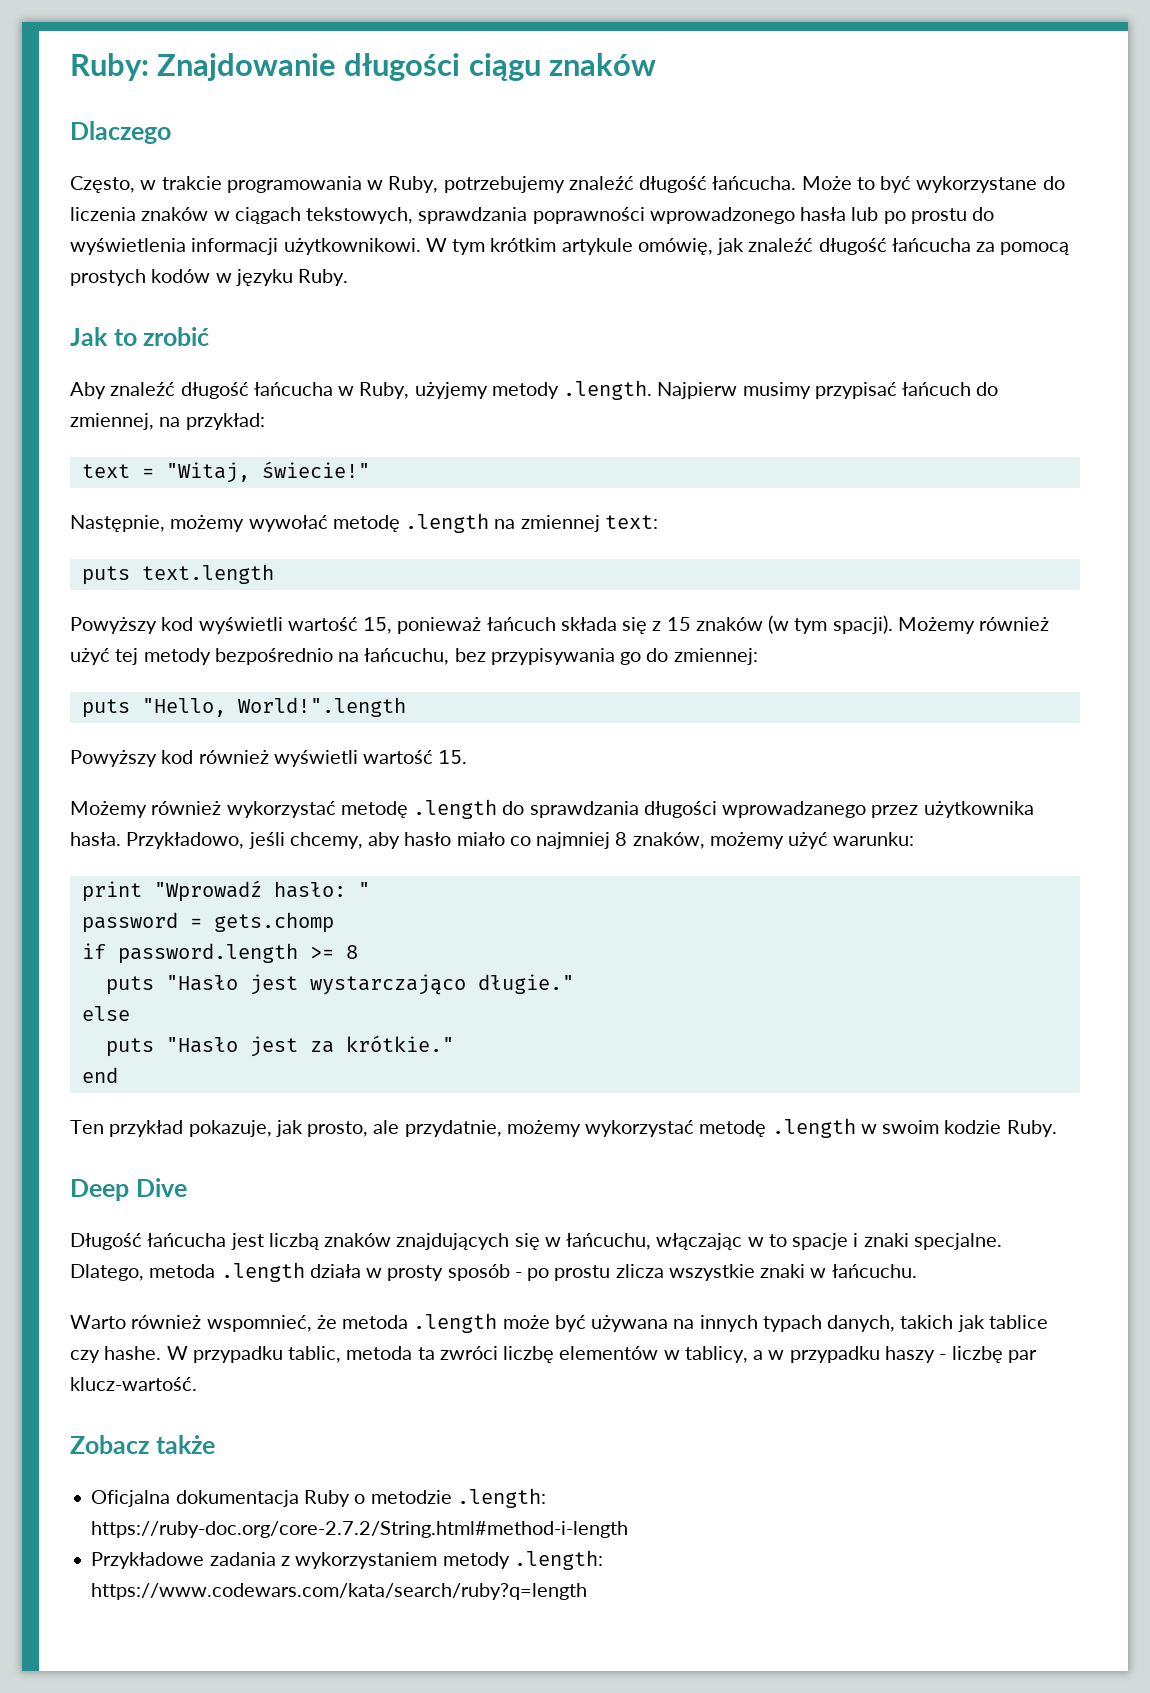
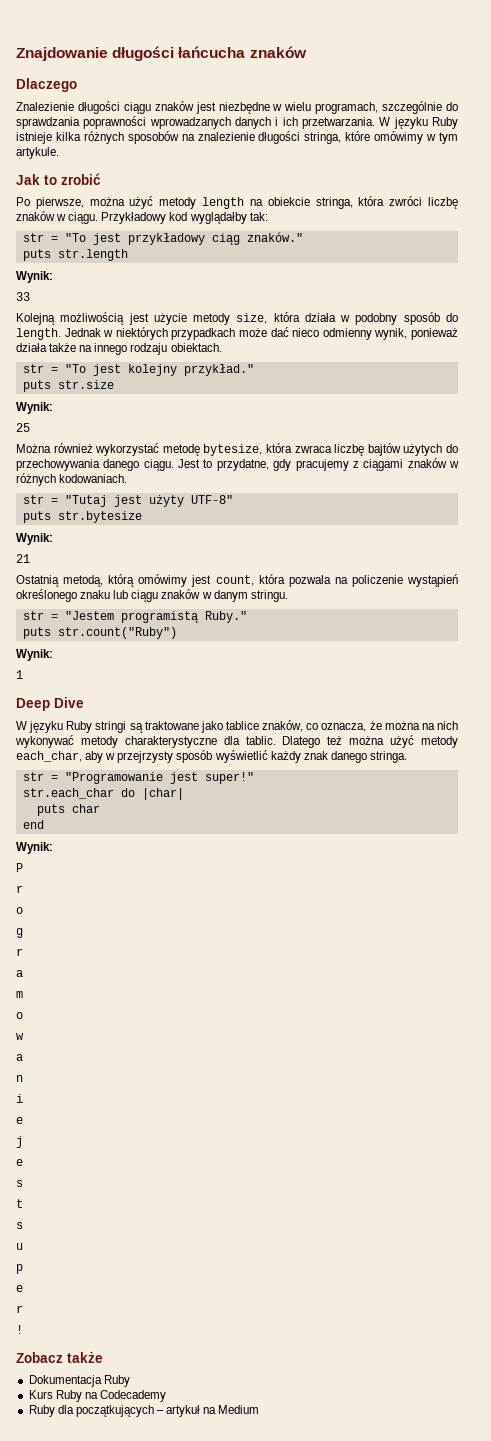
[70,53,149,81] Ruby: -> (16, 54) none
[468,53,541,81] ciągu -> [178,46,246,58] łańcucha
[70,176,1065,193] [70,207,995,224] [70,238,1070,255] [70,269,349,286] [70,327,210,346] [70,380,999,400] [70,413,265,430] [81,461,370,483] [70,513,658,533] [81,564,274,585] [70,615,1050,634] [70,648,758,665] [81,697,406,718] [70,750,468,767] [70,799,1034,819] [70,832,915,849] [81,880,370,902] [81,912,334,933] [81,943,358,964] [105,974,574,995] [81,1006,130,1021] [105,1035,454,1057] [81,1067,118,1083] [70,1118,1057,1138] [70,1178,187,1201] [70,1233,1002,1250] [70,1262,917,1282] [70,1313,1048,1333] [70,1346,1037,1363] [70,1377,197,1391] Często, w trakcie programowania w Ruby, potrzebujemy znaleźć długość łańcucha. Może to być wykorzystane do liczenia znaków w ciągach tekstowych, sprawdzania poprawności wprowadzonego hasła lub po prostu do wyświetlenia informacji użytkownikowi. W tym krótkim artykule omówię, jak znaleźć długość łańcucha za pomocą prostych kodów w języku Ruby. // Jak to zrobić // Aby znaleźć długość łańcucha w Ruby, użyjemy metody .length. Najpierw musimy przypisać łańcuch do zmiennej, na przykład: // text = "Witaj, świecie!" // Następnie, możemy wywołać metodę .length na zmiennej text: // puts text.length // Powyższy kod wyświetli wartość 15, ponieważ łańcuch składa się z 15 znaków (w tym spacji). Możemy również użyć tej metody bezpośrednio na łańcuchu, bez przypisywania go do zmiennej: // puts "Hello, World!".length // Powyższy kod również wyświetli wartość 15. // Możemy również wykorzystać metodę .length do sprawdzania długości wprowadzanego przez użytkownika hasła. Przykładowo, jeśli chcemy, aby hasło miało co najmniej 8 znaków, możemy użyć warunku: // print "Wprowadź hasło: " // password = gets.chomp // if password.length >= 8 // puts "Hasło jest wystarczająco długie." // else // puts "Hasło jest za krótkie." // end // Ten przykład pokazuje, jak prosto, ale przydatnie, możemy wykorzystać metodę .length w swoim kodzie Ruby. // Deep Dive // Długość łańcucha jest liczbą znaków znajdujących się w łańcuchu, włączając w to spacje i znaki specjalne. Dlatego, metoda .length działa w prosty sposób - po prostu zlicza wszystkie znaki w łańcuchu. // Warto również wspomnieć, że metoda .length może być używana na innych typach danych, takich jak tablice czy hashe. W przypadku tablic, metoda ta zwróci liczbę elementów w tablicy, a w przypadku haszy - liczbę par klucz-wartość. -> [16,101,458,114] [16,116,458,129] [16,131,459,144] [16,147,59,159] [16,173,101,185] [16,196,458,209] [16,211,268,224] [22,232,303,245] [22,249,128,261] [16,271,53,283] [16,292,30,301] [16,312,458,325] [16,327,459,340] [16,343,222,355] [22,364,254,376] [22,380,114,392] [16,402,53,414] [16,423,30,432] [16,443,459,456] [16,458,460,471] [16,473,128,486] [22,495,233,507] [22,511,142,523] [16,533,53,545] [16,554,30,563] [16,574,459,587] [16,589,288,602] [22,611,247,623] [22,627,177,639] [16,649,53,661] [16,670,23,679] [16,697,84,711] [16,720,459,733] [15,735,458,748] [16,750,407,763] [22,772,254,784] [22,788,184,800] [36,804,100,816] [22,820,44,829] [16,842,53,854] [16,863,23,872] [16,885,23,893] [16,907,23,914] [16,928,23,938] [16,948,23,956] [16,970,23,977] [16,991,23,998] [16,1012,23,1019] [16,1033,24,1040] [16,1054,23,1061] [16,1075,23,1082] [16,1094,23,1103] [16,1117,23,1124] [16,1136,23,1148] [16,1159,23,1166] [16,1180,23,1187] [16,1199,23,1208] [16,1222,23,1229] [16,1243,23,1250] [16,1264,23,1274] [16,1285,23,1292] [16,1305,23,1313] [16,1325,23,1334] Znalezienie długości ciągu znaków jest niezbędne w wielu programach, szczególnie do sprawdzania poprawności wprowadzanych danych i ich przetwarzania. W języku Ruby istnieje kilka różnych sposobów na znalezienie długości stringa, które omówimy w tym artykule. // Jak to zrobić // Po pierwsze, można użyć metody length na obiekcie stringa, która zwróci liczbę znaków w ciągu. Przykładowy kod wyglądałby tak: // str = "To jest przykładowy ciąg znaków." // puts str.length // Wynik: // 33 // Kolejną możliwością jest użycie metody size, która działa w podobny sposób do length. Jednak w niektórych przypadkach może dać nieco odmienny wynik, ponieważ działa także na innego rodzaju obiektach. // str = "To jest kolejny przykład." // puts str.size // Wynik: // 25 // Można również wykorzystać metodę bytesize, która zwraca liczbę bajtów użytych do przechowywania danego ciągu. Jest to przydatne, gdy pracujemy z ciągami znaków w różnych kodowaniach. // str = "Tutaj jest użyty UTF-8" // puts str.bytesize // Wynik: // 21 // Ostatnią metodą, którą omówimy jest count, która pozwala na policzenie wystąpień określonego znaku lub ciągu znaków w danym stringu. // str = "Jestem programistą Ruby." // puts str.count("Ruby") // Wynik: // 1 // Deep Dive // W języku Ruby stringi są traktowane jako tablice znaków, co oznacza, że można na nich wykonywać metody charakterystyczne dla tablic. Dlatego też można użyć metody each_char, aby w przejrzysty sposób wyświetlić każdy znak danego stringa. // str = "Programowanie jest super!" // str.each_char do |char| // puts char // end // Wynik: // P // r // o // g // r // a // m // o // w // a // n // i // e // j // e // s // t // s // u // p // e // r // !
[91,1488,546,1508] [91,1521,629,1538] [91,1550,603,1570] [91,1583,588,1600] Oficjalna dokumentacja Ruby o metodzie .length: https://ruby-doc.org/core-2.7.2/String.html#method-i-length // Przykładowe zadania z wykorzystaniem metody .length: https://www.codewars.com/kata/search/ruby?q=length -> [28,1375,130,1387] [28,1390,166,1402] [28,1405,260,1417] Dokumentacja Ruby // Kurs Ruby na Codecademy // Ruby dla początkujących – artykuł na Medium

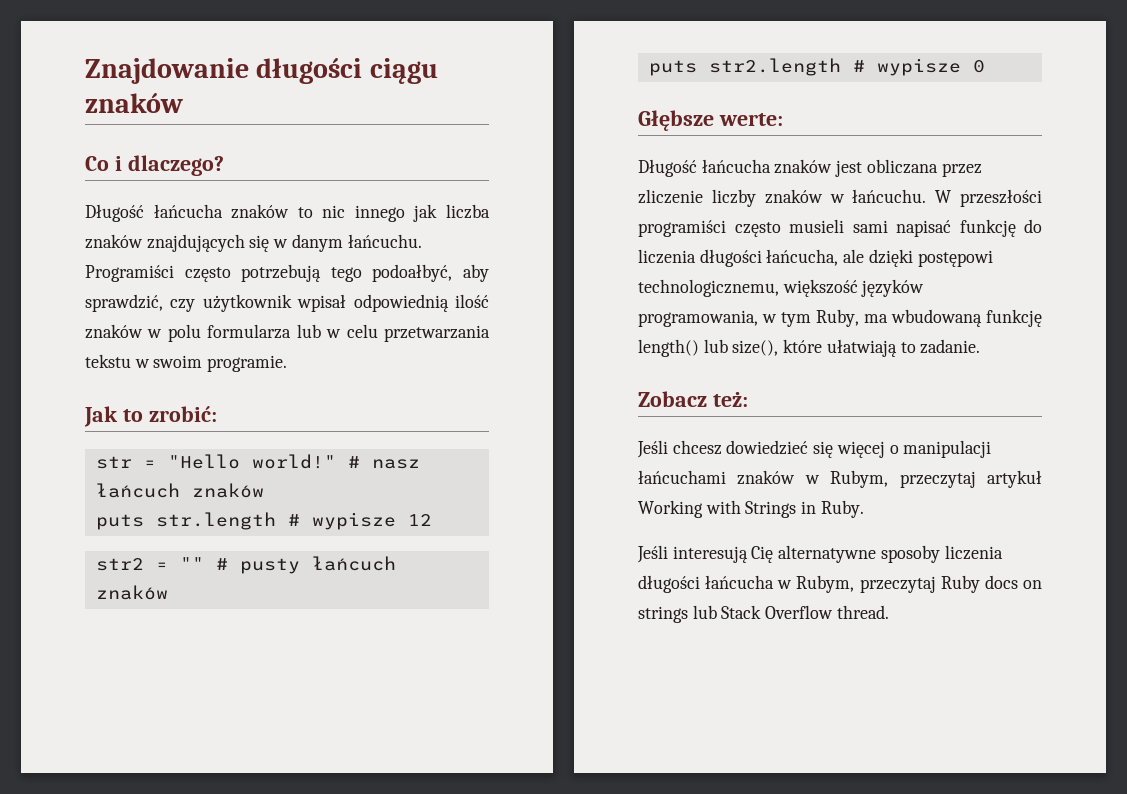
[178,46,307,58] [16,78,77,92] [16,101,458,114] [16,116,458,129] [16,131,459,144] [16,147,59,159] [16,173,101,185] [16,196,458,209] [16,211,268,224] [22,232,303,245] [22,249,128,261] [16,271,53,283] [16,292,30,301] [16,312,458,325] [16,327,459,340] [16,343,222,355] [22,364,254,376] [22,380,114,392] [16,402,53,414] [16,423,30,432] [16,443,459,456] [16,458,460,471] [16,473,128,486] [22,495,233,507] [22,511,142,523] [16,533,53,545] [16,554,30,563] [16,574,459,587] [16,589,288,602] [22,611,247,623] [22,627,177,639] [16,649,53,661] [16,670,23,679] [16,697,84,711] [16,720,459,733] [15,735,458,748] [16,750,407,763] [22,772,254,784] [22,788,184,800] [36,804,100,816] [22,820,44,829] [16,842,53,854] [16,863,23,872] [16,885,23,893] [16,907,23,914] [16,928,23,938] [16,948,23,956] [16,970,23,977] [16,991,23,998] [16,1012,23,1019] [16,1033,24,1040] [16,1054,23,1061] [16,1075,23,1082] [16,1094,23,1103] [16,1117,23,1124] [16,1136,23,1148] [16,1159,23,1166] [16,1180,23,1187] [16,1199,23,1208] [16,1222,23,1229] [16,1243,23,1250] [16,1264,23,1274] [16,1285,23,1292] [16,1305,23,1313] [16,1325,23,1334] [16,1351,103,1363] [28,1375,130,1387] [28,1390,166,1402] [28,1405,260,1417] łańcucha znaków // Dlaczego // Znalezienie długości ciągu znaków jest niezbędne w wielu programach, szczególnie do sprawdzania poprawności wprowadzanych danych i ich przetwarzania. W języku Ruby istnieje kilka różnych sposobów na znalezienie długości stringa, które omówimy w tym artykule. // Jak to zrobić // Po pierwsze, można użyć metody length na obiekcie stringa, która zwróci liczbę znaków w ciągu. Przykładowy kod wyglądałby tak: // str = "To jest przykładowy ciąg znaków." // puts str.length // Wynik: // 33 // Kolejną możliwością jest użycie metody size, która działa w podobny sposób do length. Jednak w niektórych przypadkach może dać nieco odmienny wynik, ponieważ działa także na innego rodzaju obiektach. // str = "To jest kolejny przykład." // puts str.size // Wynik: // 25 // Można również wykorzystać metodę bytesize, która zwraca liczbę bajtów użytych do przechowywania danego ciągu. Jest to przydatne, gdy pracujemy z ciągami znaków w różnych kodowaniach. // str = "Tutaj jest użyty UTF-8" // puts str.bytesize // Wynik: // 21 // Ostatnią metodą, którą omówimy jest count, która pozwala na policzenie wystąpień określonego znaku lub ciągu znaków w danym stringu. // str = "Jestem programistą Ruby." // puts str.count("Ruby") // Wynik: // 1 // Deep Dive // W języku Ruby stringi są traktowane jako tablice znaków, co oznacza, że można na nich wykonywać metody charakterystyczne dla tablic. Dlatego też można użyć metody each_char, aby w przejrzysty sposób wyświetlić każdy znak danego stringa. // str = "Programowanie jest super!" // str.each_char do |char| // puts char // end // Wynik: // P // r // o // g // r // a // m // o // w // a // n // i // e // j // e // s // t // s // u // p // e // r // ! // Zobacz także // Dokumentacja Ruby // Kurs Ruby na Codecademy // Ruby dla początkujących – artykuł na Medium -> [369,58,438,84] [85,93,183,113] [85,155,224,176] [85,204,490,222] [85,234,422,252] [85,264,489,282] [85,294,489,312] [85,324,491,342] [85,354,288,372] [84,406,217,427] [95,454,420,469] [95,483,264,498] [95,512,432,530] [95,556,396,574] [95,585,168,600] [648,58,985,76] [638,110,783,131] [638,159,982,177] [638,189,1042,207] [638,219,1042,237] [638,249,993,267] [638,279,925,297] [638,309,1042,327] [638,339,981,357] [638,391,748,407] [637,440,992,458] [638,470,1042,488] [638,500,864,518] [637,545,1003,563] [638,575,1042,593] [638,605,889,623] ciągu znaków // Co i dlaczego? // Długość łańcucha znaków to nic innego jak liczba znaków znajdujących się w danym łańcuchu. Programiści często potrzebują tego podoałbyć, aby sprawdzić, czy użytkownik wpisał odpowiednią ilość znaków w polu formularza lub w celu przetwarzania tekstu w swoim programie. // Jak to zrobić: // str = "Hello world!" # nasz łańcuch znaków // puts str.length # wypisze 12 // str2 = "" # pusty łańcuch znaków // puts str2.length # wypisze 0 // Głębsze werte: // Długość łańcucha znaków jest obliczana przez zliczenie liczby znaków w łańcuchu. W przeszłości programiści często musieli sami napisać funkcję do liczenia długości łańcucha, ale dzięki postępowi technologicznemu, większość języków programowania, w tym Ruby, ma wbudowaną funkcję length() lub size(), które ułatwiają to zadanie. // Zobacz też: // Jeśli chcesz dowiedzieć się więcej o manipulacji łańcuchami znaków w Rubym, przeczytaj artykuł Working with Strings in Ruby. // Jeśli interesują Cię alternatywne sposoby liczenia długości łańcucha w Rubym, przeczytaj Ruby docs on strings lub Stack Overflow thread.

